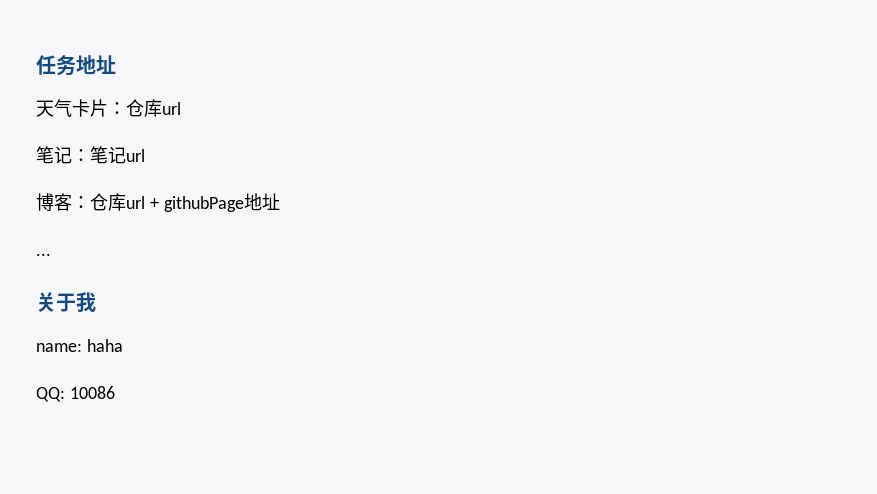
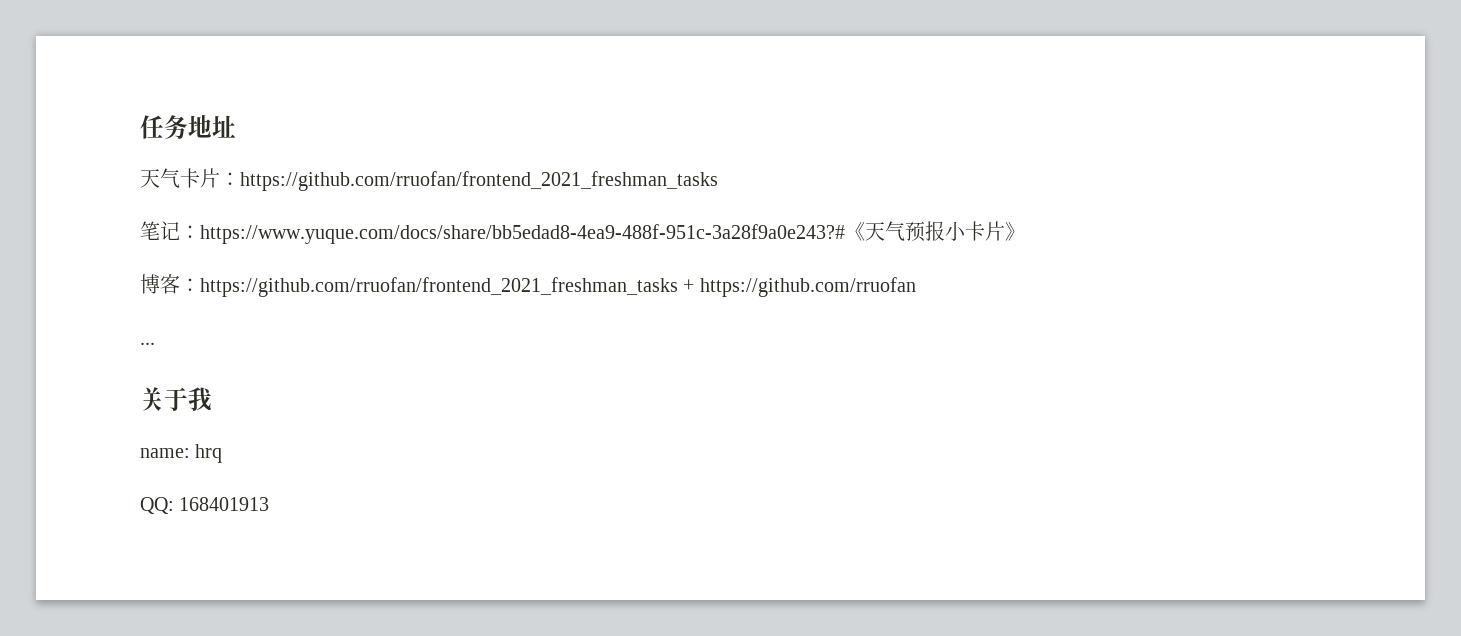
[126,99,181,117] 仓库url -> [240,171,718,191] https://github.com/rruofan/frontend_2021_freshman_tasks
[90,146,145,164] [36,193,280,212] 笔记url // 博客：仓库url + githubPage地址 -> [200,221,1025,244] [140,274,916,297] https://www.yuque.com/docs/share/bb5edad8-4ea9-488f-951c-3a28f9a0e243?#《天气预报小卡片》 // 博客：https://github.com/rruofan/frontend_2021_freshman_tasks + https://github.com/rruofan
[86,339,123,352] haha -> [195,444,223,463] hrq
[69,386,115,399] 10086 -> [179,497,270,511] 168401913

